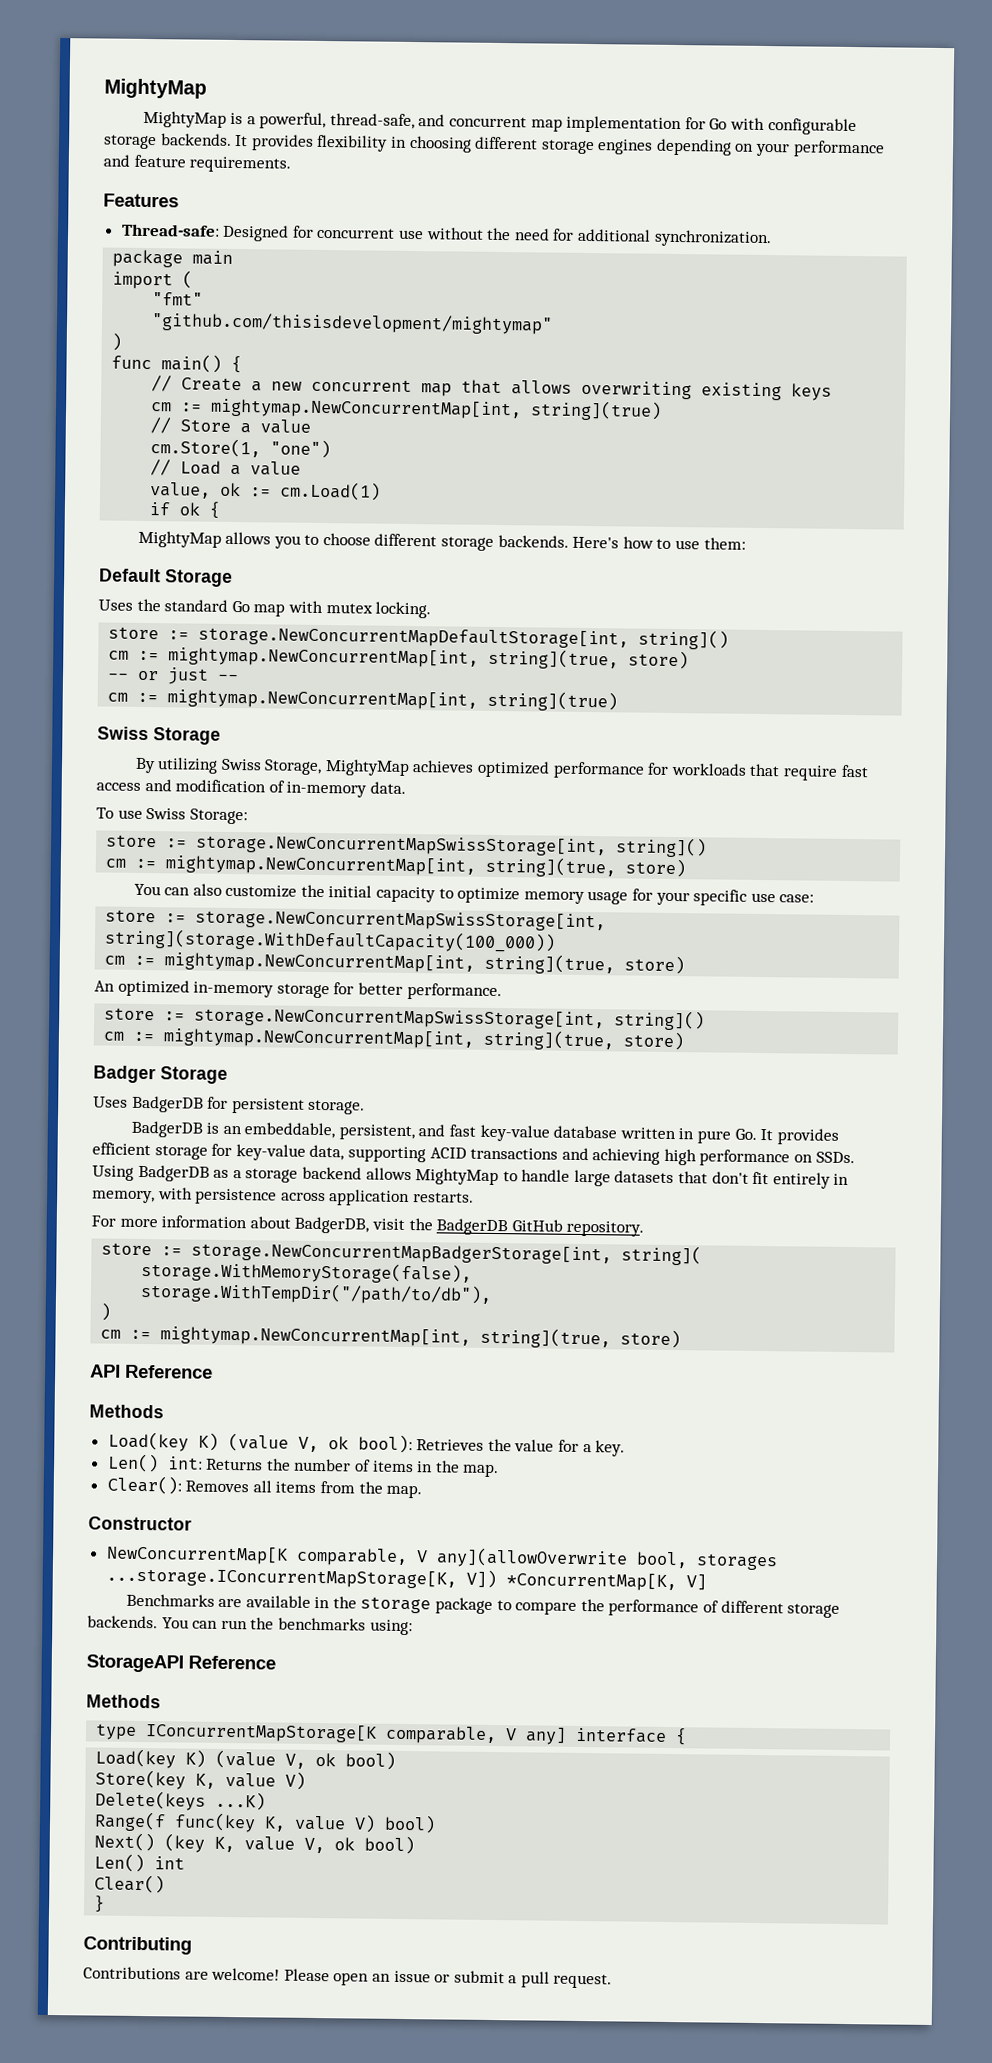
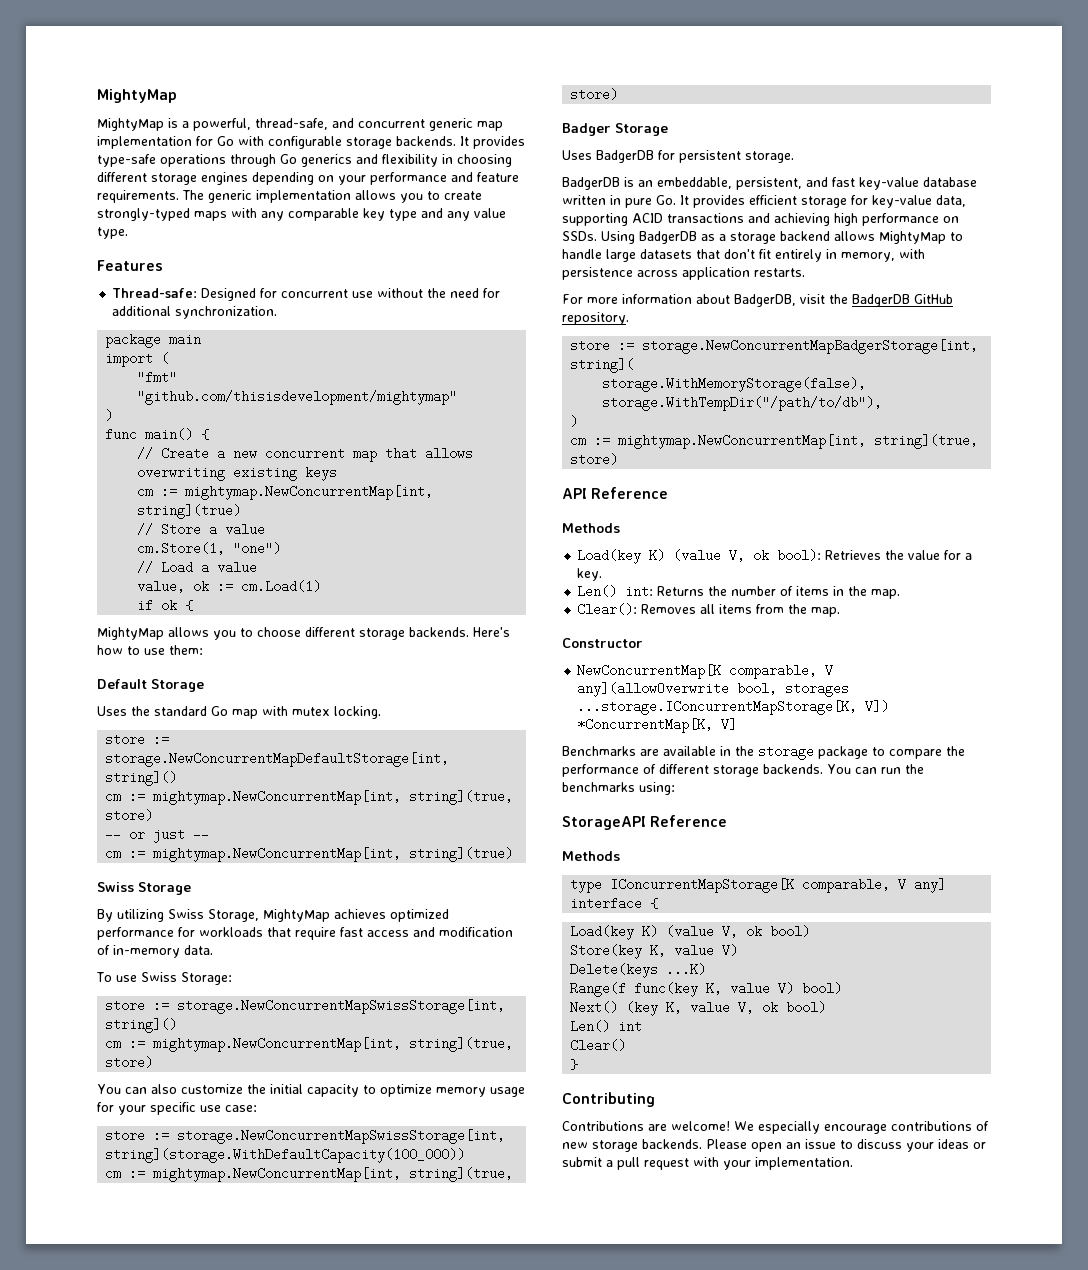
(528, 122) none -> [429,118,473,131] generic
(314, 142) none -> [97,154,378,167] type-safe operations through Go generics and
(292, 164) none -> [182,190,482,203] [97,208,506,221] [97,227,128,239] The generic implementation allows you to create strongly-typed maps with any comparable key type and any value type.
[94,979,502,1001] [104,1007,706,1031] [103,1028,686,1051] // An optimized in-memory storage for better performance. // store := storage.NewConcurrentMapSwissStorage[int, string]() // cm := mightymap.NewConcurrentMap[int, string](true, store) -> (619, 94) none
[283,1968,613,1989] Please open an issue or submit a pull request. -> [734,1121,989,1134] [562,1139,986,1152] [562,1157,853,1170] We especially encourage contributions of new storage backends. Please open an issue to discuss your ideas or submit a pull request with your implementation.

